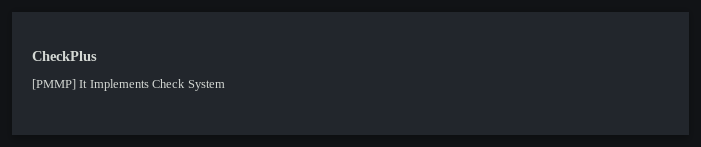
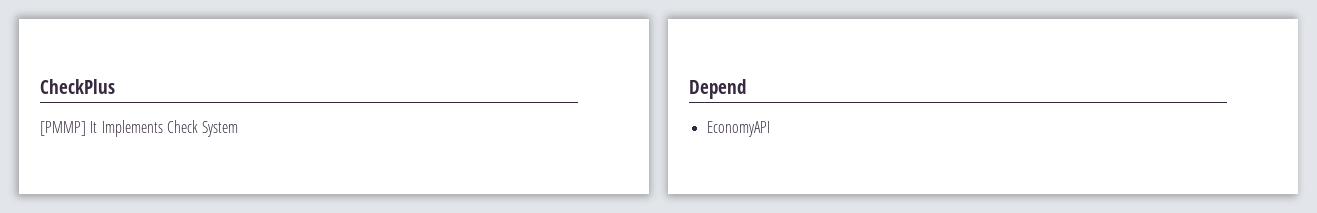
(225, 85) none -> [689,79,746,99] [706,121,770,137] // Depend // EconomyAPI

